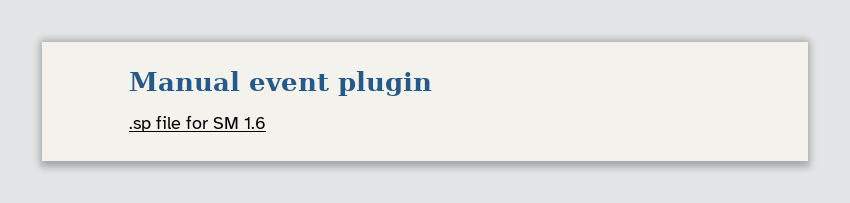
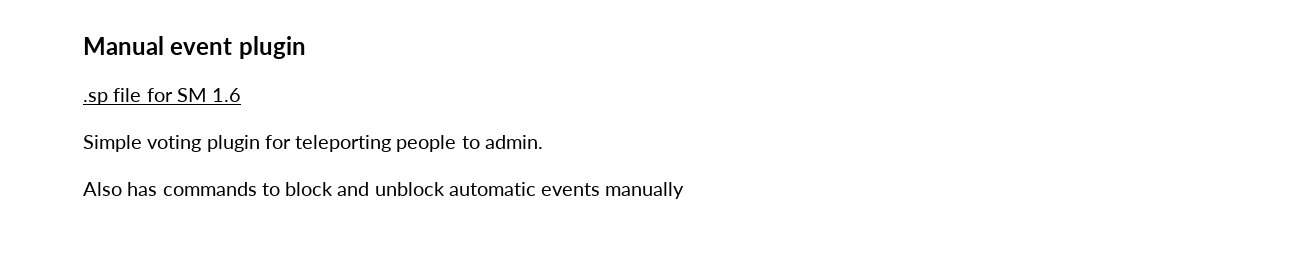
(266, 123) none -> [83,135,543,152] [83,182,685,199] // Simple voting plugin for teleporting people to admin. // Also has commands to block and unblock automatic events manually

